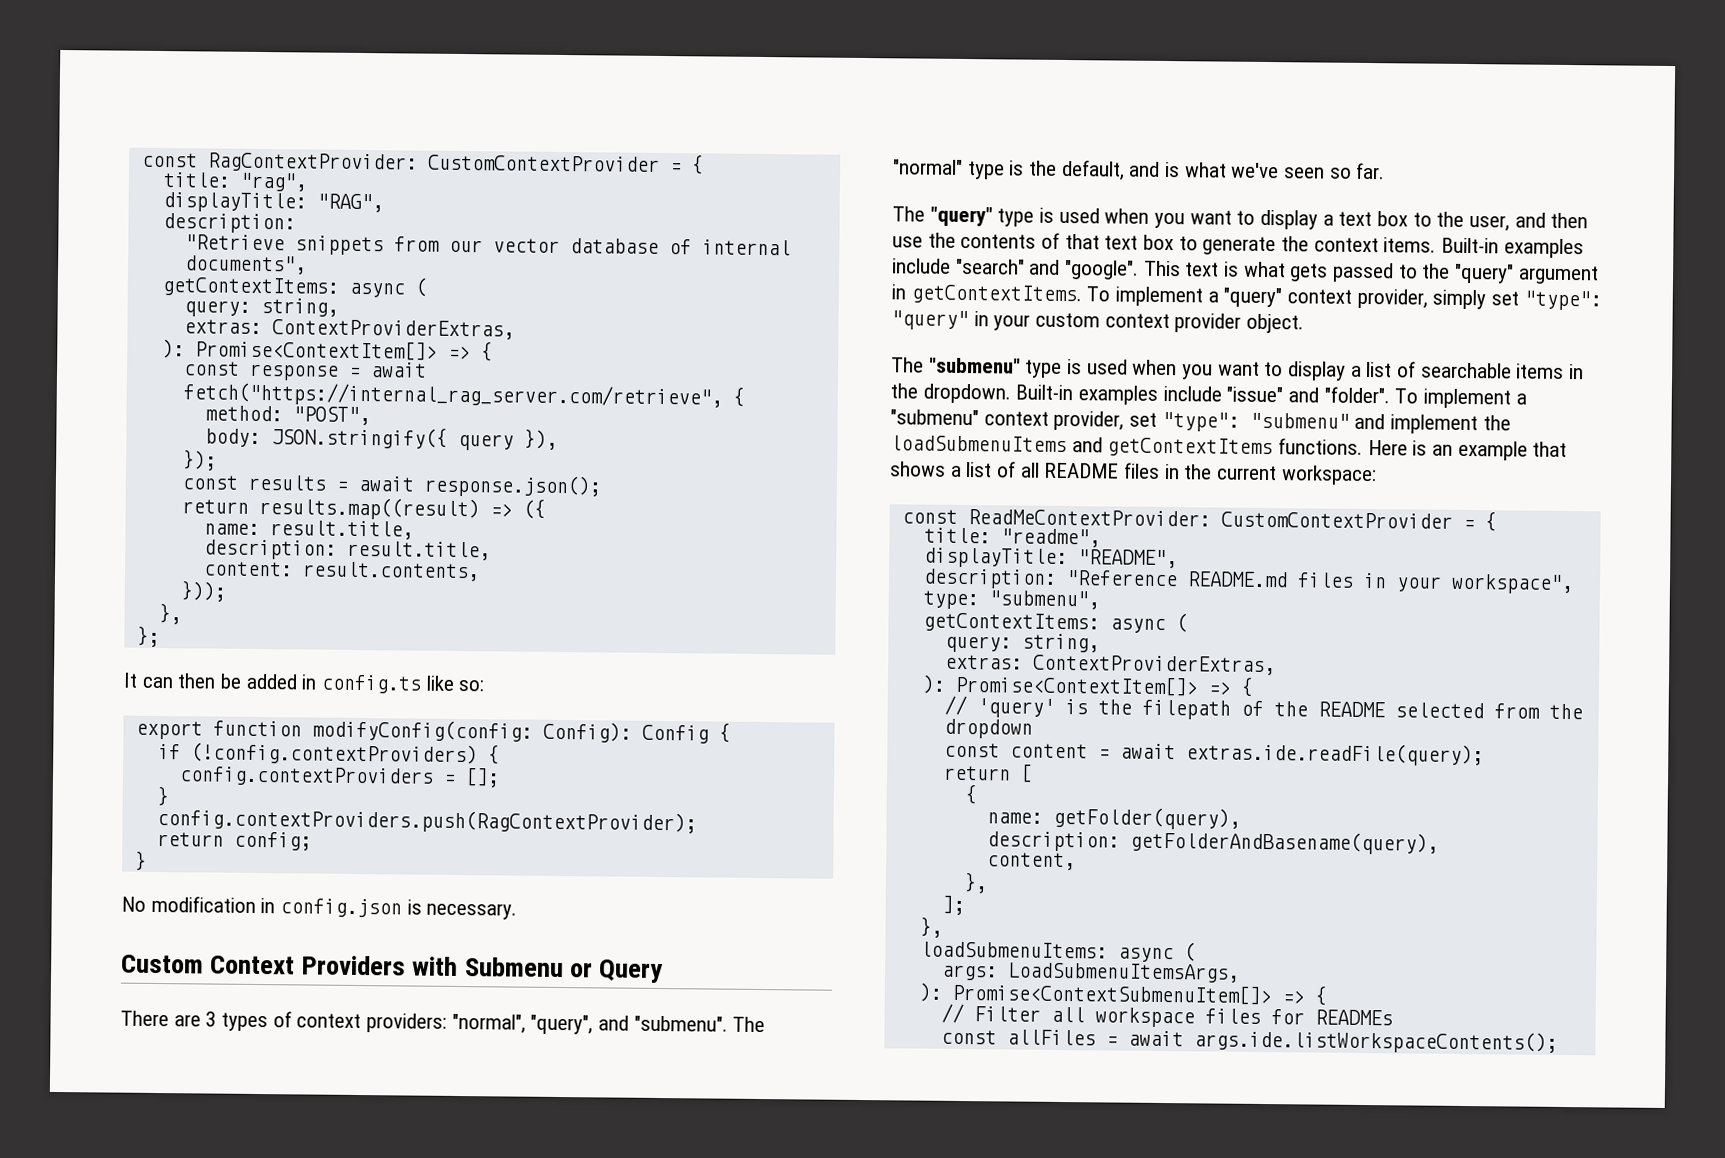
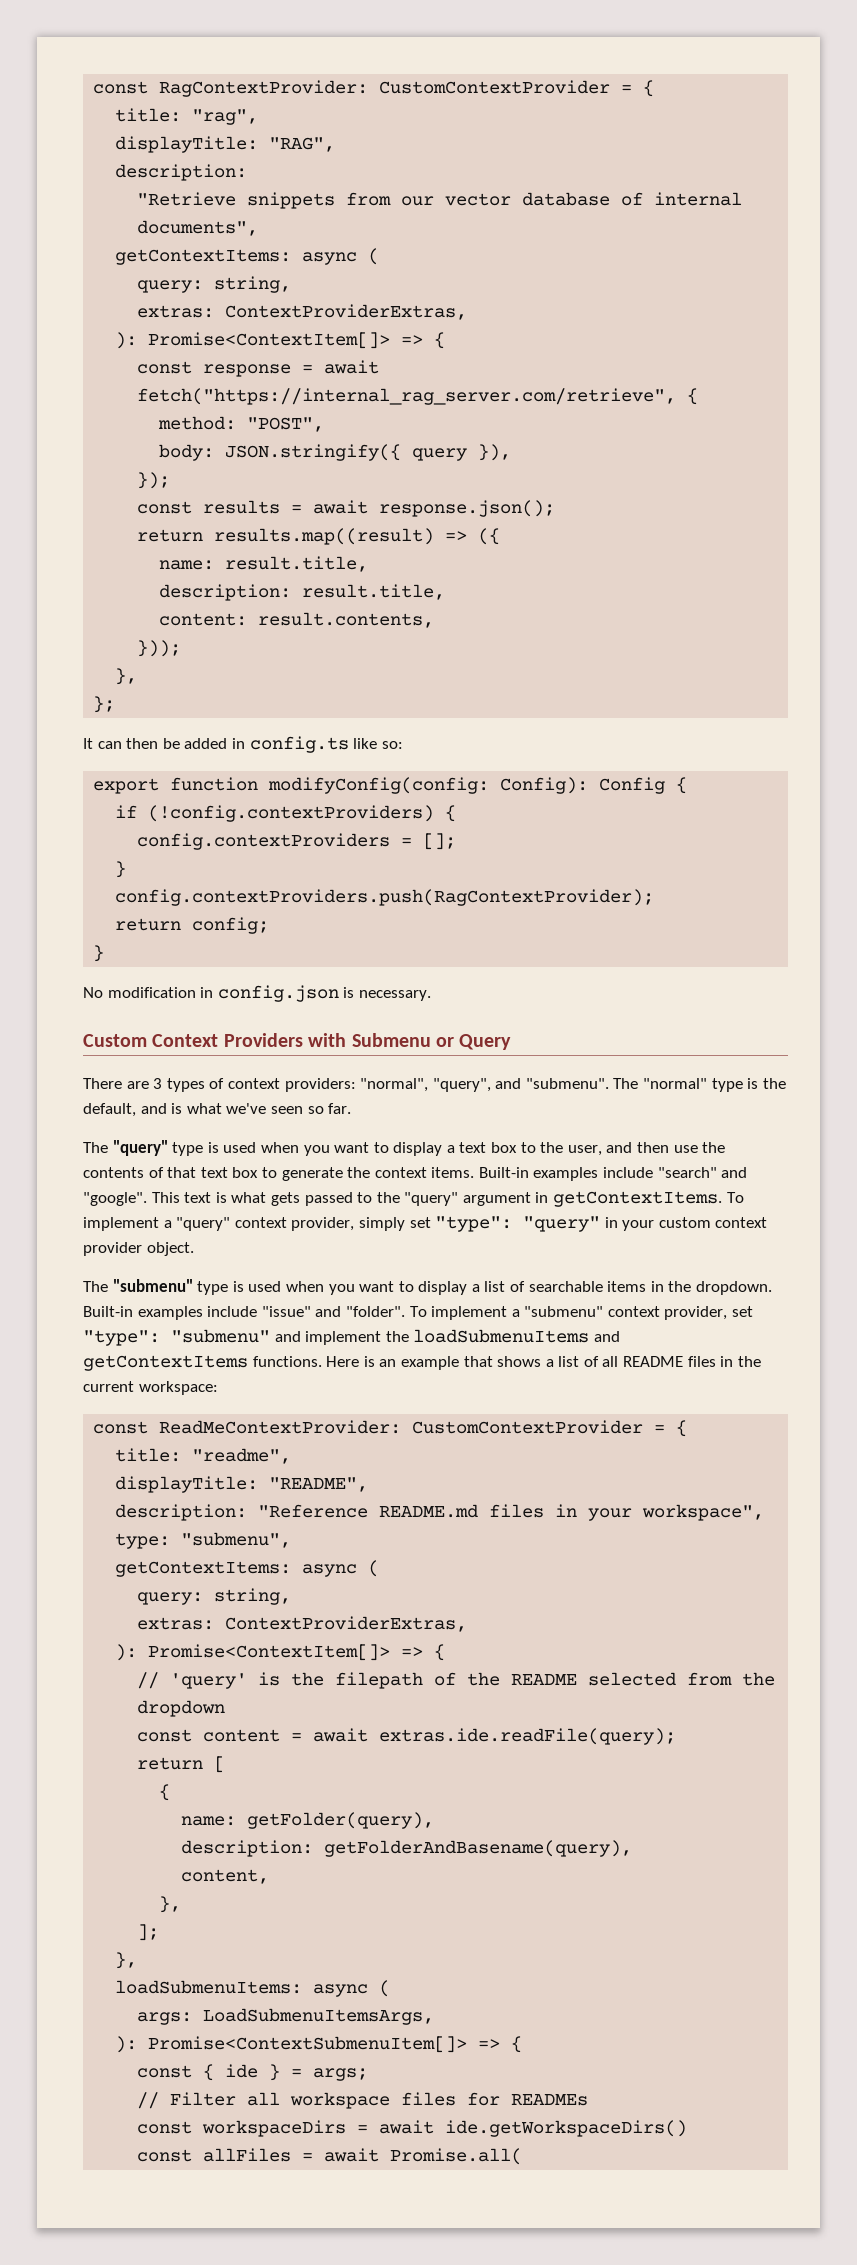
(1327, 995) none -> [137,2064,369,2081] // const { ide } = args;
(1393, 1017) none -> [137,2120,688,2137] // const workspaceDirs = await ide.getWorkspaceDirs()
[1193,1029,1558,1054] args.ide.listWorkspaceContents(); -> [390,2148,523,2165] Promise.all(

